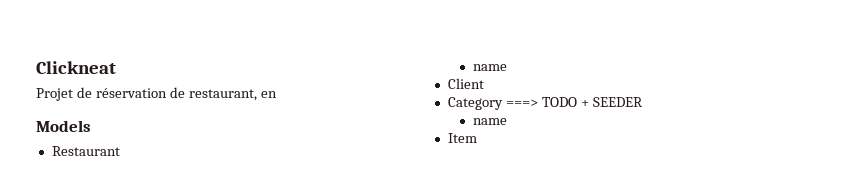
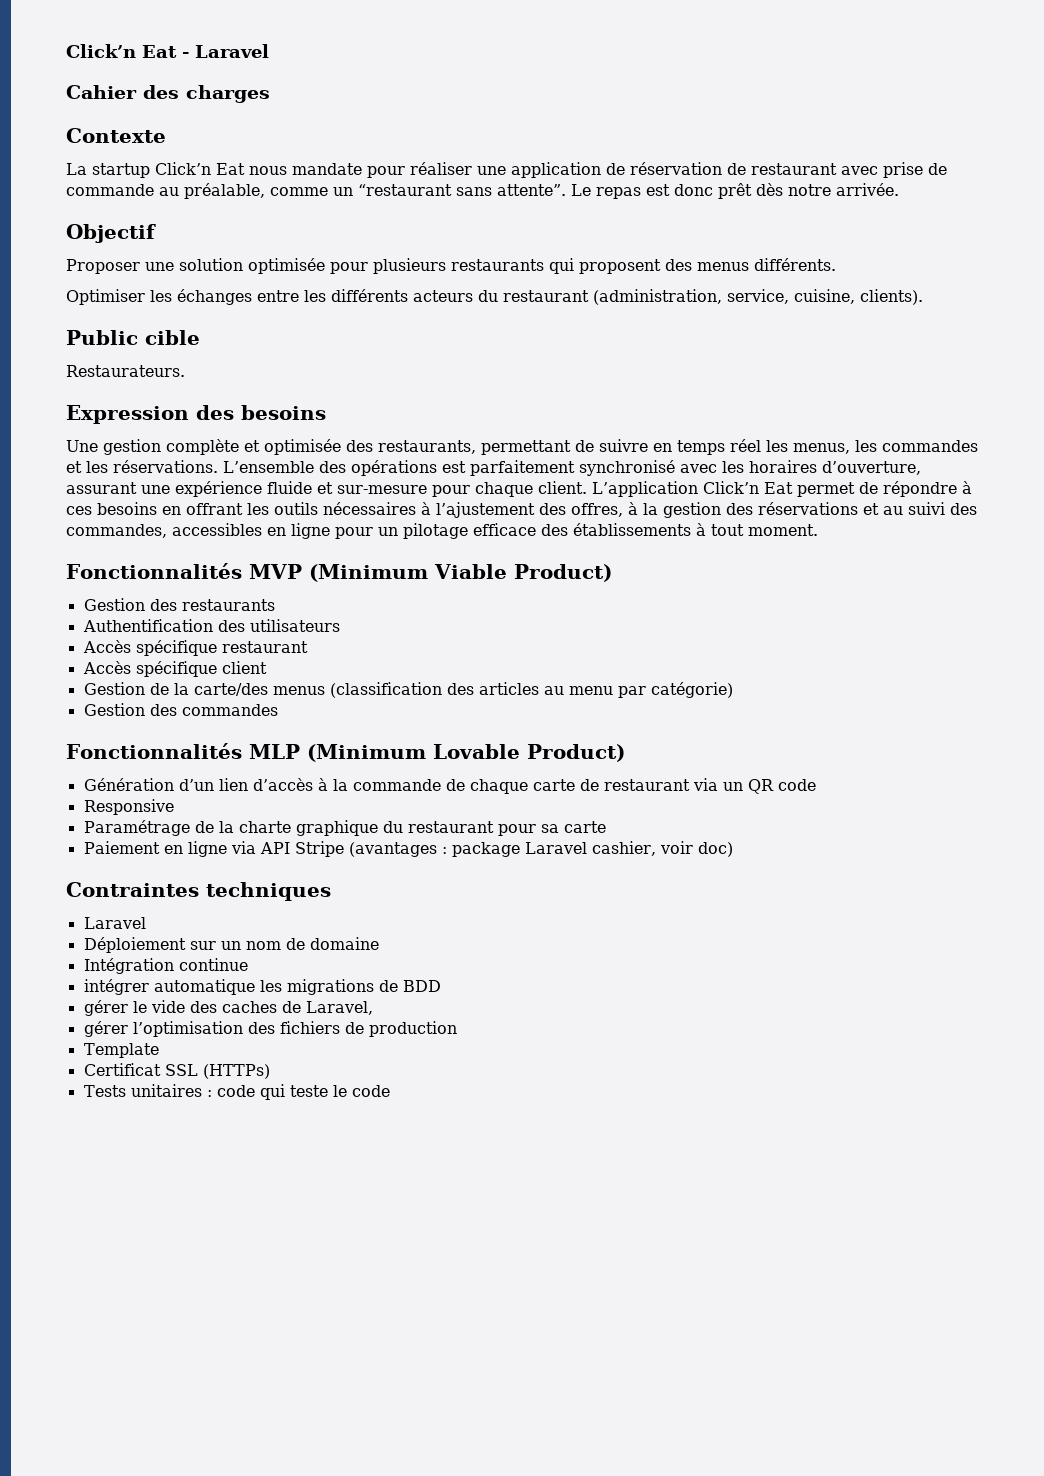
[36,61,116,74] [36,87,277,101] [36,120,91,132] [51,146,120,156] [473,64,508,71] [447,78,484,89] [447,97,643,110] [473,118,508,125] [447,133,477,143] Clickneat // Projet de réservation de restaurant, en // Models // Restaurant // name // Client // Category ===> TODO + SEEDER // name // Item -> [66,44,269,58] [66,85,270,103] [66,128,166,143] [66,162,947,178] [66,183,899,199] [66,224,156,243] [66,258,836,274] [66,289,923,305] [66,330,200,345] [66,365,185,377] [66,405,326,424] [66,439,978,455] [66,460,921,476] [66,481,972,497] [66,502,977,518] [66,523,818,539] [66,563,612,582] [83,598,275,611] [82,619,340,632] [82,640,308,656] [82,661,267,677] [83,682,733,698] [83,703,278,716] [66,743,625,762] [83,778,816,794] [83,799,174,815] [83,820,606,836] [83,841,733,857] [66,882,331,901] [83,917,146,929] [83,937,379,953] [83,958,248,974] [83,979,441,995] [83,1000,373,1016] [83,1021,457,1037] [83,1043,159,1058] [83,1063,270,1079] [83,1084,390,1100] Click’n Eat - Laravel // Cahier des charges // Contexte // La startup Click’n Eat nous mandate pour réaliser une application de réservation de restaurant avec prise de commande au préalable, comme un “restaurant sans attente”. Le repas est donc prêt dès notre arrivée. // Objectif // Proposer une solution optimisée pour plusieurs restaurants qui proposent des menus différents. // Optimiser les échanges entre les différents acteurs du restaurant (administration, service, cuisine, clients). // Public cible // Restaurateurs. // Expression des besoins // Une gestion complète et optimisée des restaurants, permettant de suivre en temps réel les menus, les commandes et les réservations. L’ensemble des opérations est parfaitement synchronisé avec les horaires d’ouverture, assurant une expérience fluide et sur-mesure pour chaque client. L’application Click’n Eat permet de répondre à ces besoins en offrant les outils nécessaires à l’ajustement des offres, à la gestion des réservations et au suivi des commandes, accessibles en ligne pour un pilotage efficace des établissements à tout moment. // Fonctionnalités MVP (Minimum Viable Product) // Gestion des restaurants // Authentification des utilisateurs // Accès spécifique restaurant // Accès spécifique client // Gestion de la carte/des menus (classification des articles au menu par catégorie) // Gestion des commandes // Fonctionnalités MLP (Minimum Lovable Product) // Génération d’un lien d’accès à la commande de chaque carte de restaurant via un QR code // Responsive // Paramétrage de la charte graphique du restaurant pour sa carte // Paiement en ligne via API Stripe (avantages : package Laravel cashier, voir doc) // Contraintes techniques // Laravel // Déploiement sur un nom de domaine // Intégration continue // intégrer automatique les migrations de BDD // gérer le vide des caches de Laravel, // gérer l’optimisation des fichiers de production // Template // Certificat SSL (HTTPs) // Tests unitaires : code qui teste le code

